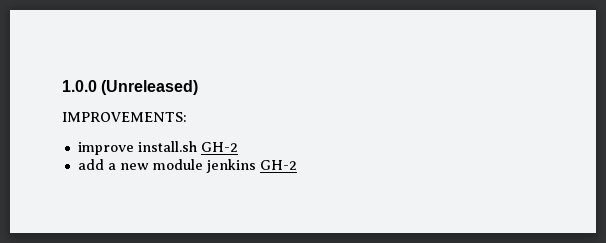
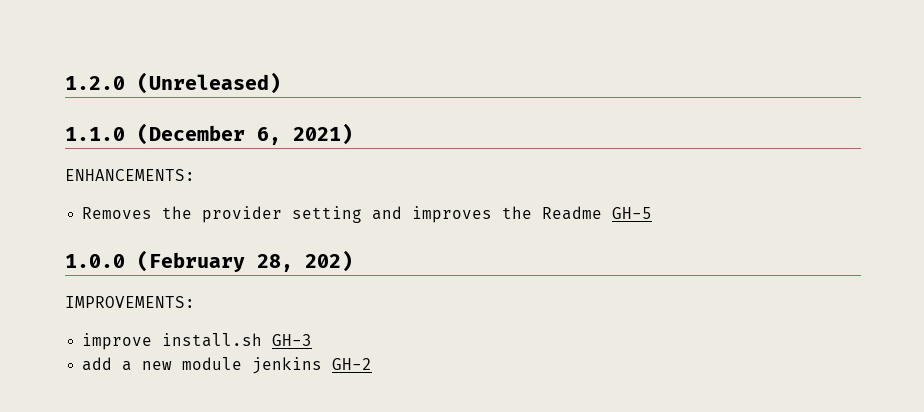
[62,80,199,95] 1.0.0 (Unreleased) -> [65,72,281,94] [65,123,353,145] [65,169,195,181] [82,206,653,223] [65,250,353,272] 1.2.0 (Unreleased) // 1.1.0 (December 6, 2021) // ENHANCEMENTS: // Removes the provider setting and improves the Readme GH-5 // 1.0.0 (February 28, 202)
[200,142,238,152] GH-2 -> [272,334,313,346] GH-3

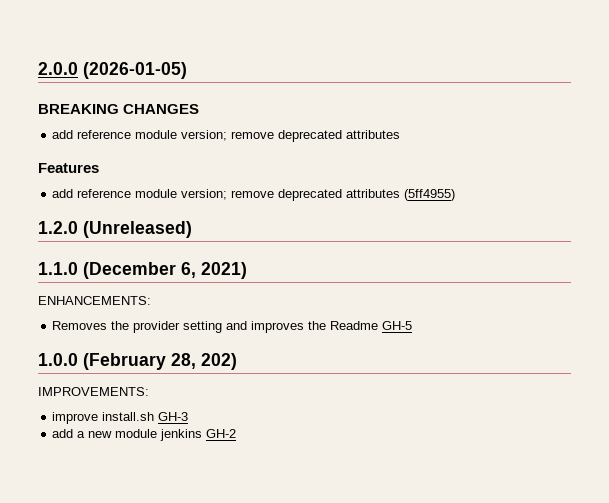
(65, 83) none -> [38,62,187,79] [38,104,200,114] [52,130,401,142] [38,163,99,173] [52,189,456,201] 2.0.0 (2026-01-05) // BREAKING CHANGES // add reference module version; remove deprecated attributes // Features // add reference module version; remove deprecated attributes (5ff4955) //

